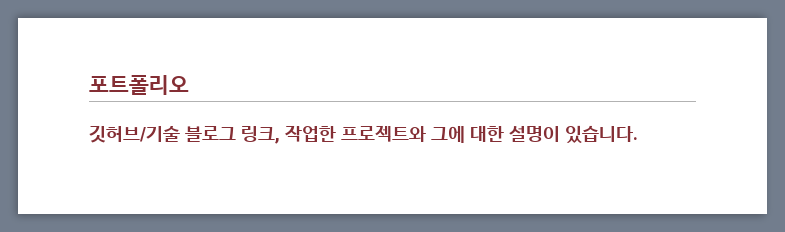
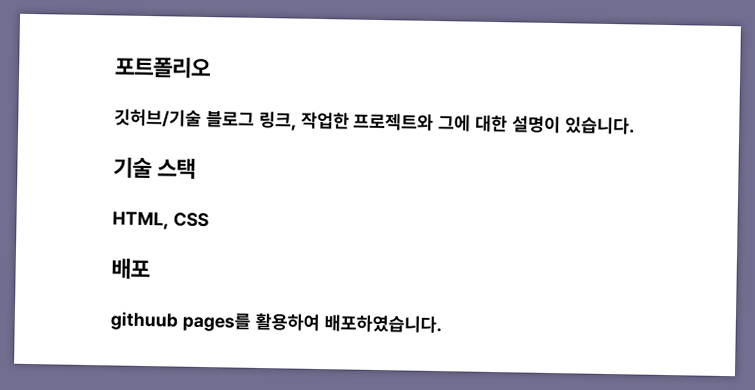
(638, 134) none -> [113,157,197,180] [112,211,209,230] [111,258,150,281] [110,311,442,334] // 기술 스택 // HTML, CSS // 배포 // githuub pages를 활용하여 배포하였습니다.

